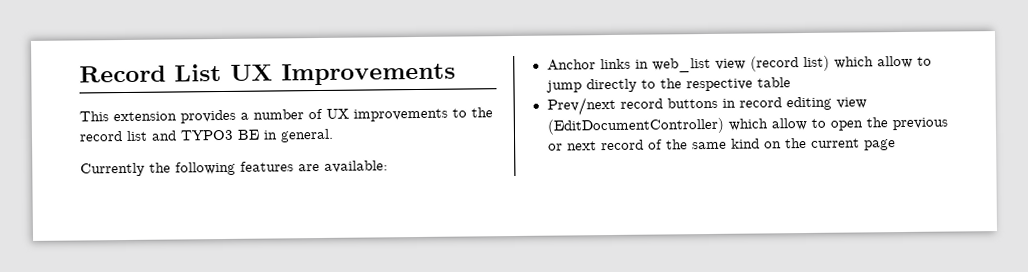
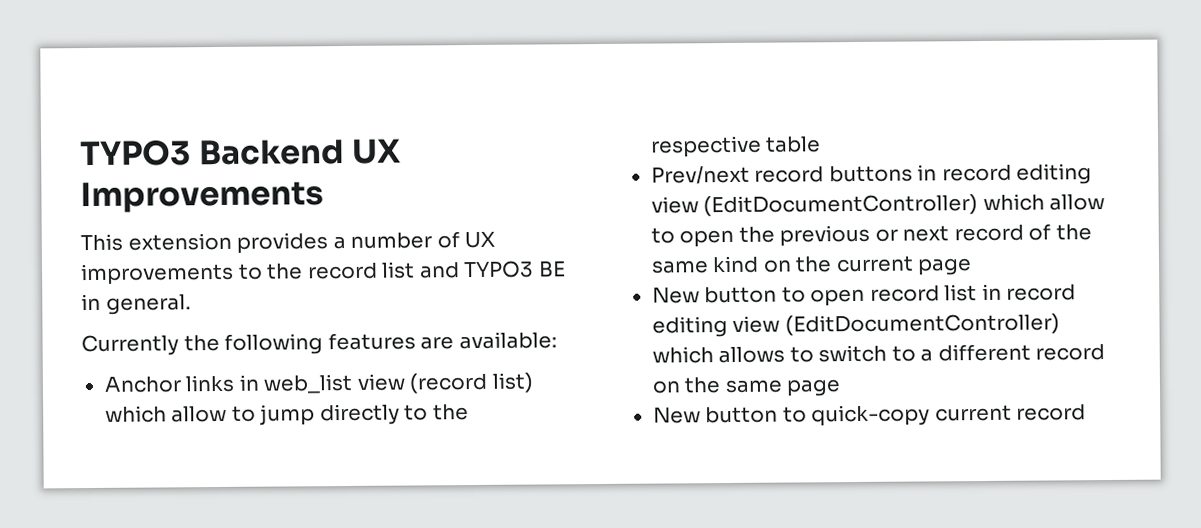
[79,64,222,83] Record List -> [80,139,345,167] TYPO3 Backend
(896, 145) none -> [651,283,1077,307] [651,313,1060,338] [651,343,1106,364] [651,377,842,397] [652,404,1087,427] // New button to open record list in record editing view (EditDocumentController) which allows to switch to a different record on the same page // New button to quick-copy current record

